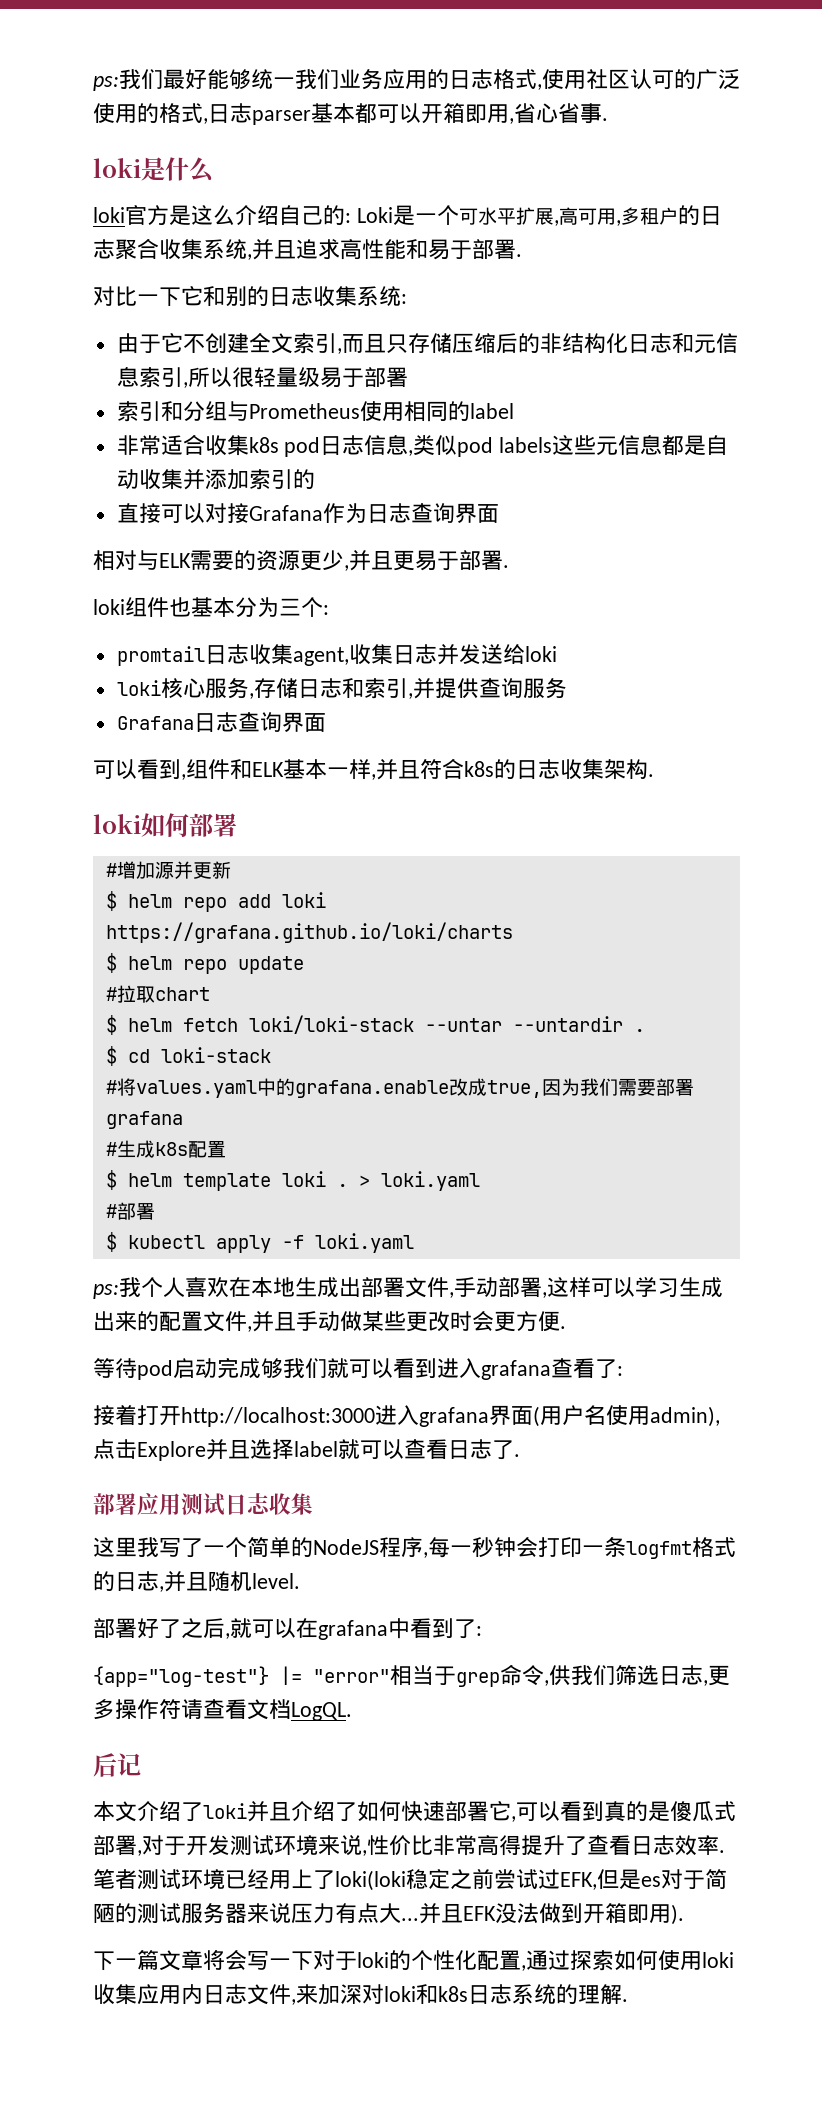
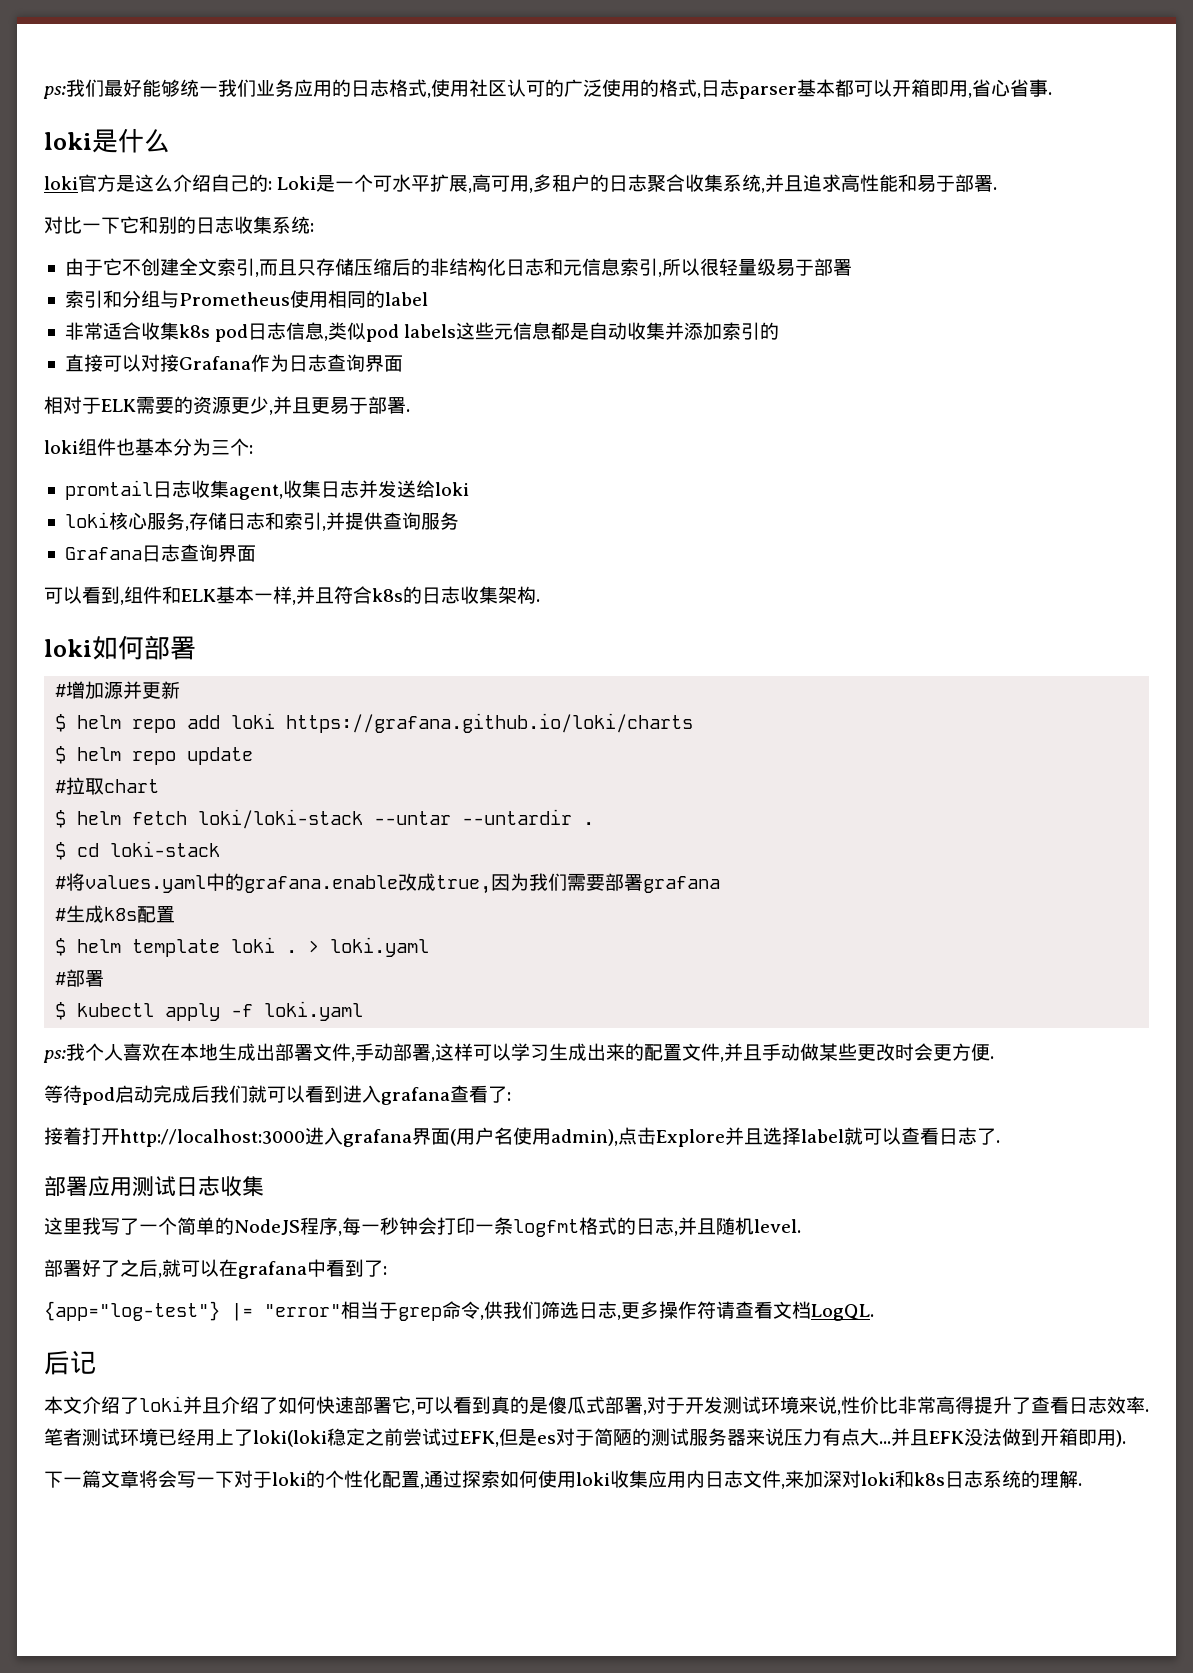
[137,550,159,570] 与 -> [82,397,101,414] 于
[261,1358,283,1379] 够 -> [191,1085,210,1103] 后

